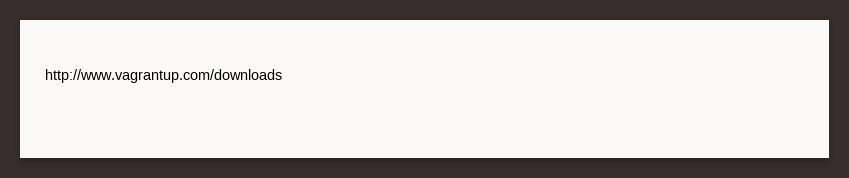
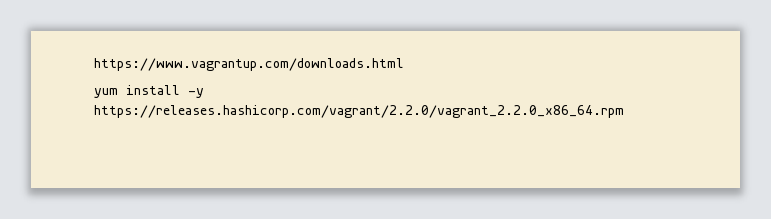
[45,69,282,83] http://www.vagrantup.com/downloads -> [94,58,404,71] [94,85,204,98] [94,105,624,118] https://www.vagrantup.com/downloads.html // yum install -y https://releases.hashicorp.com/vagrant/2.2.0/vagrant_2.2.0_x86_64.rpm

